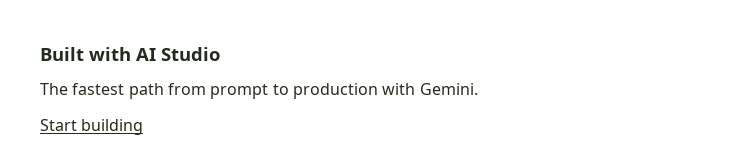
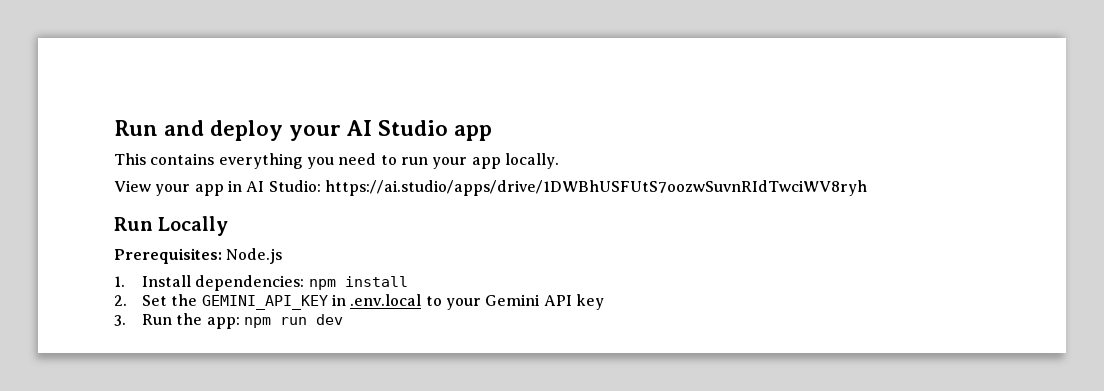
[40,47,220,61] [40,83,478,99] [40,119,144,135] Built with AI Studio // The fastest path from prompt to production with Gemini. // Start building -> [114,120,493,141] [114,153,559,169] [114,180,867,196] [114,216,229,236] [114,248,283,264] [114,275,408,291] [114,294,604,310] [114,313,343,329] Run and deploy your AI Studio app // This contains everything you need to run your app locally. // View your app in AI Studio: https://ai.studio/apps/drive/1DWBhUSFUtS7oozwSuvnRIdTwciWV8ryh // Run Locally // Prerequisites: Node.js // 1. Install dependencies: npm install // 2. Set the GEMINI_API_KEY in .env.local to your Gemini API key // 3. Run the app: npm run dev

